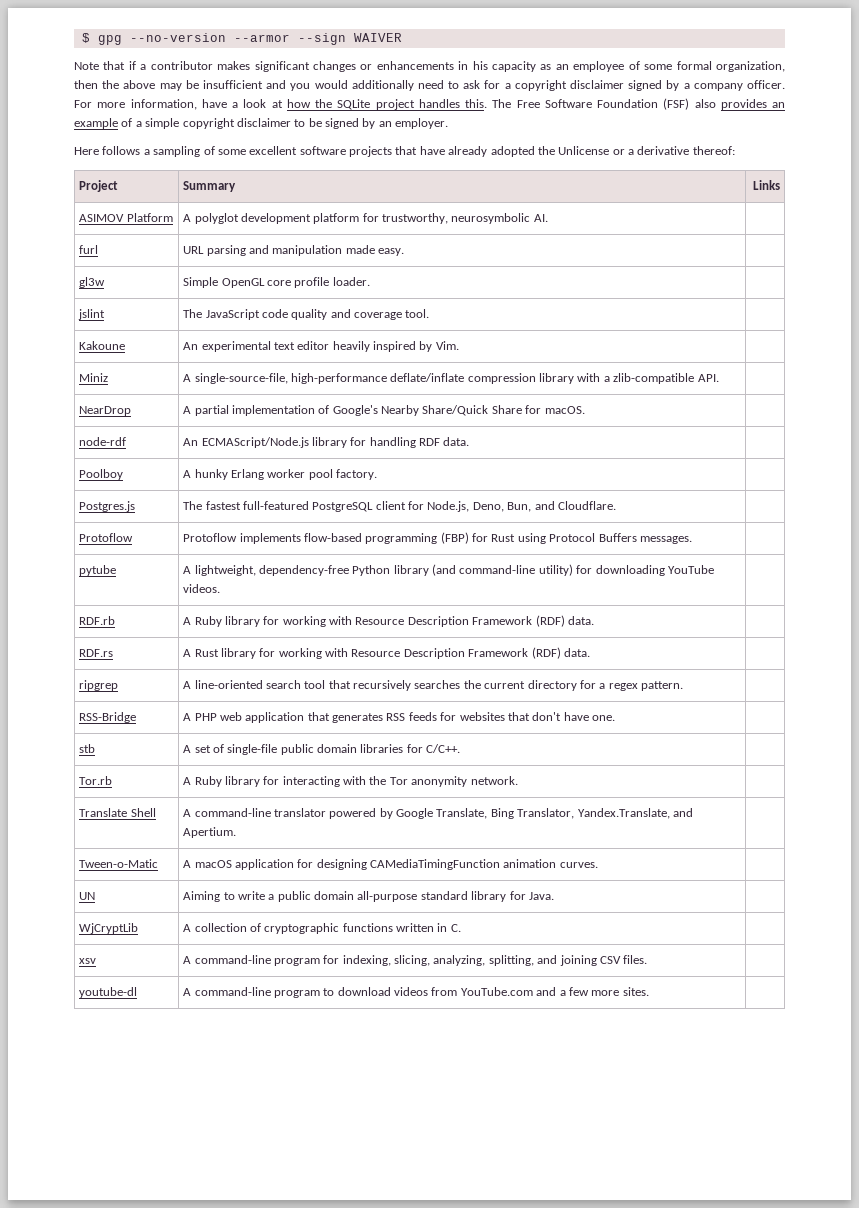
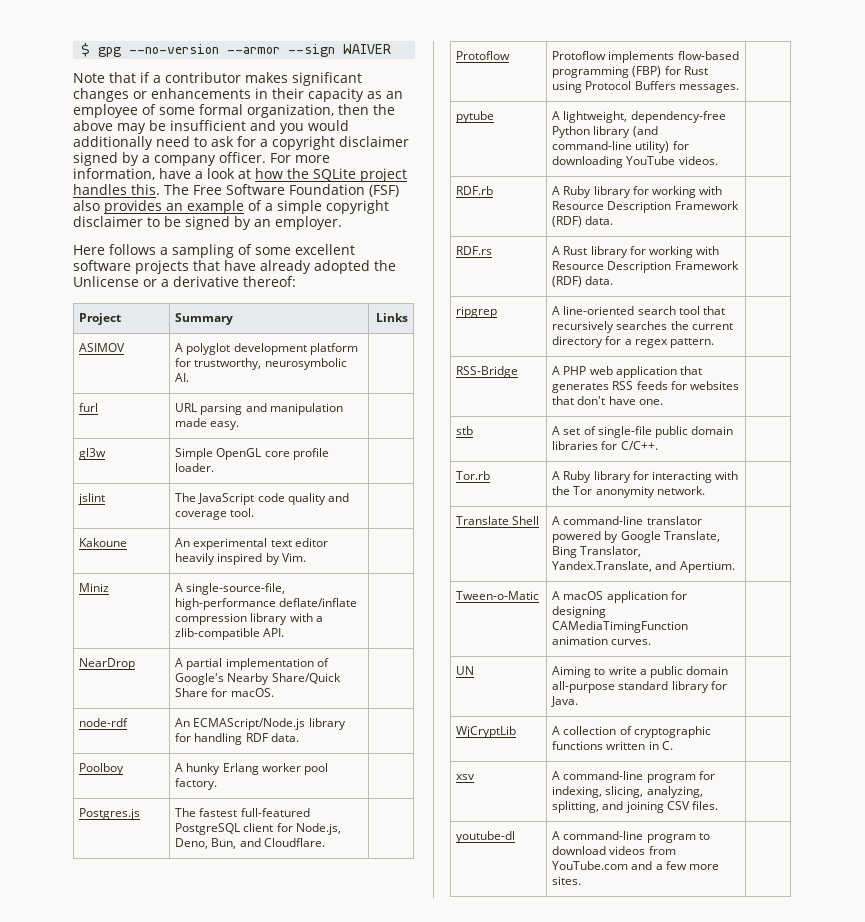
[472,61,488,70] his -> [272,88,304,99] their
[126,213,173,222] Platform -> (126, 347) none

